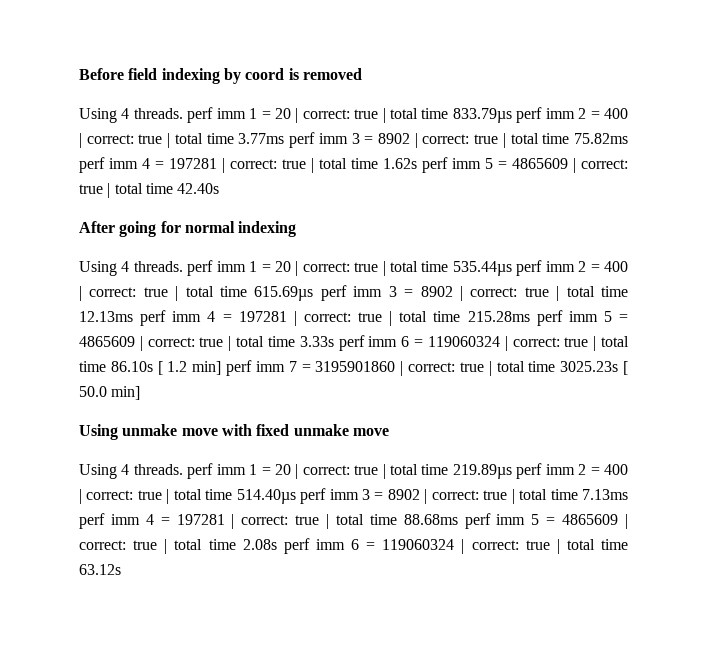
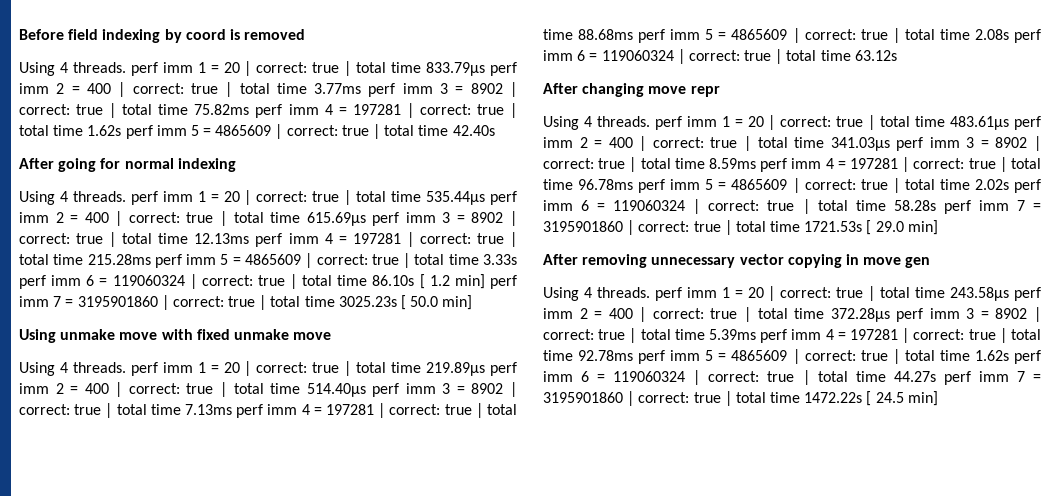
(121, 569) none -> [543,83,720,97] [543,115,1041,130] [543,136,1041,151] [543,157,1041,172] [543,178,1041,193] [543,199,1041,214] [543,220,938,235] [543,254,931,268] [543,286,1041,301] [543,307,1041,322] [543,328,1041,343] [543,349,1041,364] [543,370,1041,385] [543,391,938,406] // After changing move repr // Using 4 threads. perf imm 1 = 20 | correct: true | total time 483.61µs perf imm 2 = 400 | correct: true | total time 341.03µs perf imm 3 = 8902 | correct: true | total time 8.59ms perf imm 4 = 197281 | correct: true | total time 96.78ms perf imm 5 = 4865609 | correct: true | total time 2.02s perf imm 6 = 119060324 | correct: true | total time 58.28s perf imm 7 = 3195901860 | correct: true | total time 1721.53s [ 29.0 min] // After removing unnecessary vector copying in move gen // Using 4 threads. perf imm 1 = 20 | correct: true | total time 243.58µs perf imm 2 = 400 | correct: true | total time 372.28µs perf imm 3 = 8902 | correct: true | total time 5.39ms perf imm 4 = 197281 | correct: true | total time 92.78ms perf imm 5 = 4865609 | correct: true | total time 1.62s perf imm 6 = 119060324 | correct: true | total time 44.27s perf imm 7 = 3195901860 | correct: true | total time 1472.22s [ 24.5 min]

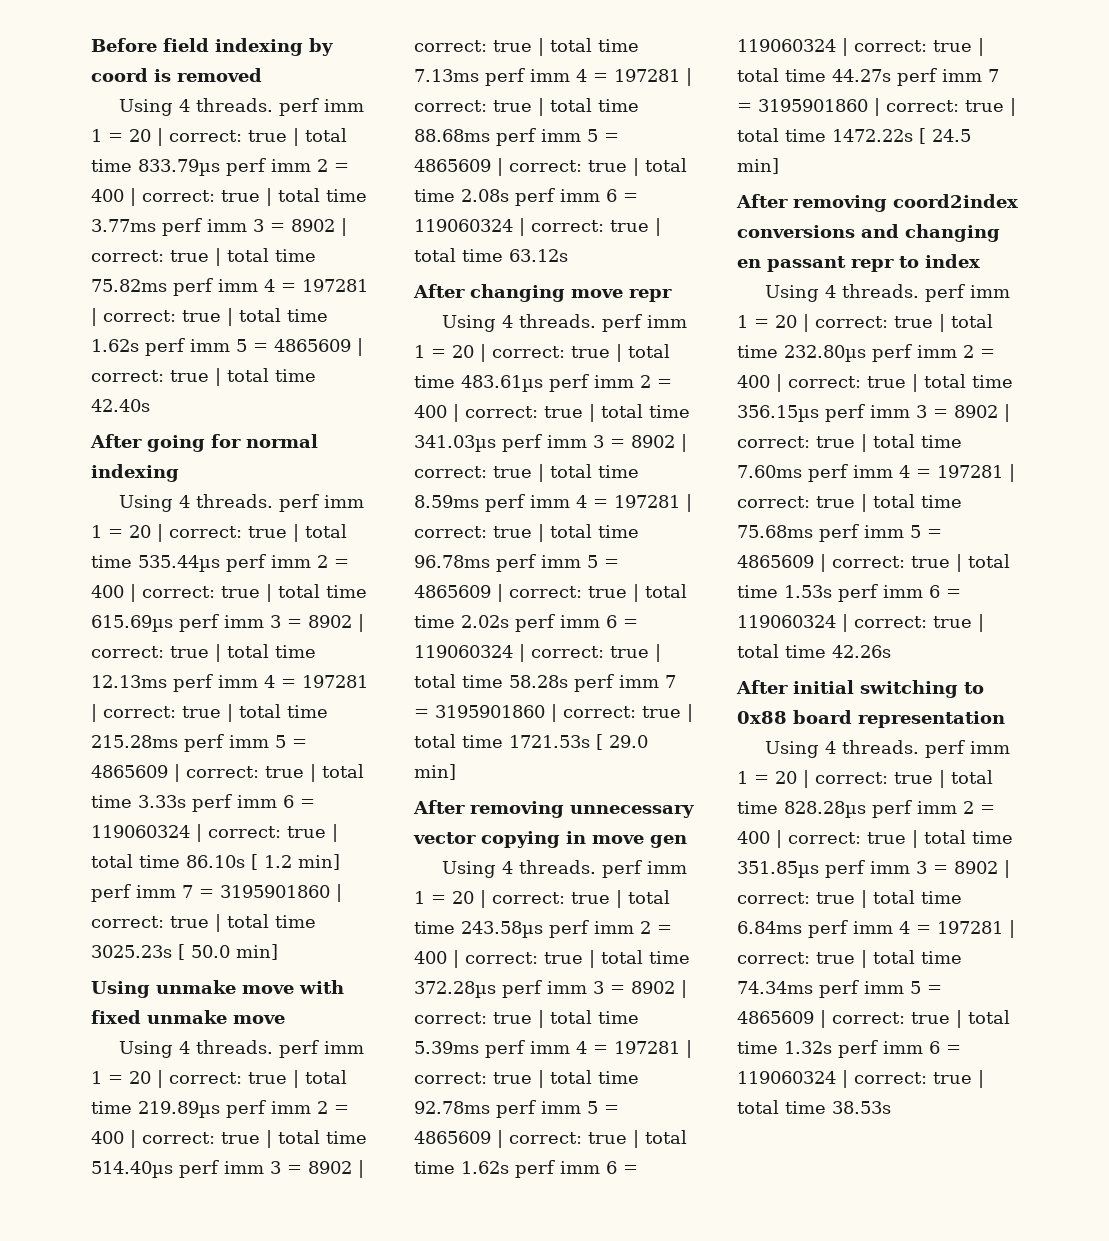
(938, 398) none -> [736,194,1018,212] [737,224,1000,242] [737,254,980,272] [764,284,1010,302] [737,314,993,332] [737,344,995,362] [737,374,1013,392] [737,404,1010,422] [737,434,962,452] [737,464,1015,482] [737,494,962,512] [737,524,942,542] [737,554,1010,572] [737,584,961,602] [737,614,984,632] [737,644,891,658] [736,680,984,698] [737,710,1005,728] [764,740,1010,758] [737,770,993,788] [737,800,995,818] [737,830,1013,848] [737,860,1010,878] [737,890,962,908] [737,920,1015,938] [737,950,962,968] [737,980,942,998] [737,1010,1010,1028] [737,1040,961,1058] [737,1070,984,1088] [737,1100,891,1114] // After removing coord2index conversions and changing en passant repr to index // Using 4 threads. perf imm 1 = 20 | correct: true | total time 232.80µs perf imm 2 = 400 | correct: true | total time 356.15µs perf imm 3 = 8902 | correct: true | total time 7.60ms perf imm 4 = 197281 | correct: true | total time 75.68ms perf imm 5 = 4865609 | correct: true | total time 1.53s perf imm 6 = 119060324 | correct: true | total time 42.26s // After initial switching to 0x88 board representation // Using 4 threads. perf imm 1 = 20 | correct: true | total time 828.28µs perf imm 2 = 400 | correct: true | total time 351.85µs perf imm 3 = 8902 | correct: true | total time 6.84ms perf imm 4 = 197281 | correct: true | total time 74.34ms perf imm 5 = 4865609 | correct: true | total time 1.32s perf imm 6 = 119060324 | correct: true | total time 38.53s

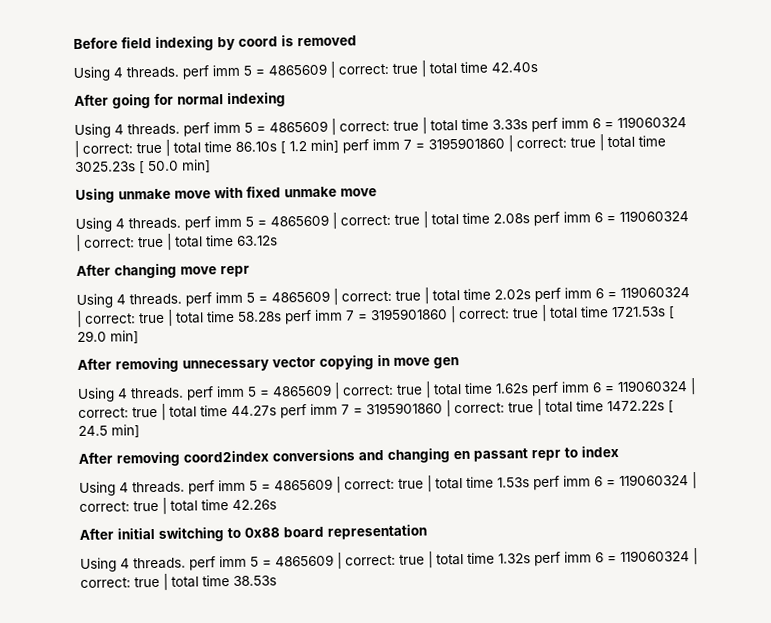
[91,128,347,146] [91,158,349,176] [91,188,367,206] [91,218,347,236] [91,248,316,266] [91,278,368,296] [91,308,328,326] [91,338,230,356] 1 = 20 | correct: true | total time 833.79µs perf imm 2 = 400 | correct: true | total time 3.77ms perf imm 3 = 8902 | correct: true | total time 75.82ms perf imm 4 = 197281 | correct: true | total time 1.62s perf imm -> (240, 70) none
[91,524,347,542] [91,554,349,572] [91,584,367,602] [91,614,364,632] [91,644,316,662] [91,674,368,692] [91,704,328,722] [91,734,269,752] 1 = 20 | correct: true | total time 535.44µs perf imm 2 = 400 | correct: true | total time 615.69µs perf imm 3 = 8902 | correct: true | total time 12.13ms perf imm 4 = 197281 | correct: true | total time 215.28ms perf imm -> (241, 127) none
[91,1070,347,1088] [91,1100,349,1118] [91,1130,367,1148] [91,1160,364,1178] [414,38,639,56] [414,68,692,86] [414,98,639,116] [414,128,581,146] 1 = 20 | correct: true | total time 219.89µs perf imm 2 = 400 | correct: true | total time 514.40µs perf imm 3 = 8902 | correct: true | total time 7.13ms perf imm 4 = 197281 | correct: true | total time 88.68ms perf imm -> (242, 221) none
[414,344,670,362] [414,374,672,392] [414,404,690,422] [414,434,687,452] [414,464,639,482] [414,494,692,512] [414,524,639,542] [414,554,581,572] 1 = 20 | correct: true | total time 483.61µs perf imm 2 = 400 | correct: true | total time 341.03µs perf imm 3 = 8902 | correct: true | total time 8.59ms perf imm 4 = 197281 | correct: true | total time 96.78ms perf imm -> (243, 297) none
[414,890,670,908] [414,920,672,938] [414,950,690,968] [414,980,687,998] [414,1010,639,1028] [414,1040,692,1058] [414,1070,639,1088] [414,1100,581,1118] 1 = 20 | correct: true | total time 243.58µs perf imm 2 = 400 | correct: true | total time 372.28µs perf imm 3 = 8902 | correct: true | total time 5.39ms perf imm 4 = 197281 | correct: true | total time 92.78ms perf imm -> (245, 391) none
[737,314,993,332] [737,344,995,362] [737,374,1013,392] [737,404,1010,422] [737,434,962,452] [737,464,1015,482] [737,494,962,512] [737,524,904,542] 1 = 20 | correct: true | total time 232.80µs perf imm 2 = 400 | correct: true | total time 356.15µs perf imm 3 = 8902 | correct: true | total time 7.60ms perf imm 4 = 197281 | correct: true | total time 75.68ms perf imm -> (246, 485) none
[737,770,993,788] [737,800,995,818] [737,830,1013,848] [737,860,1010,878] [737,890,962,908] [737,920,1015,938] [737,950,962,968] [737,980,904,998] 1 = 20 | correct: true | total time 828.28µs perf imm 2 = 400 | correct: true | total time 351.85µs perf imm 3 = 8902 | correct: true | total time 6.84ms perf imm 4 = 197281 | correct: true | total time 74.34ms perf imm -> (247, 561) none

